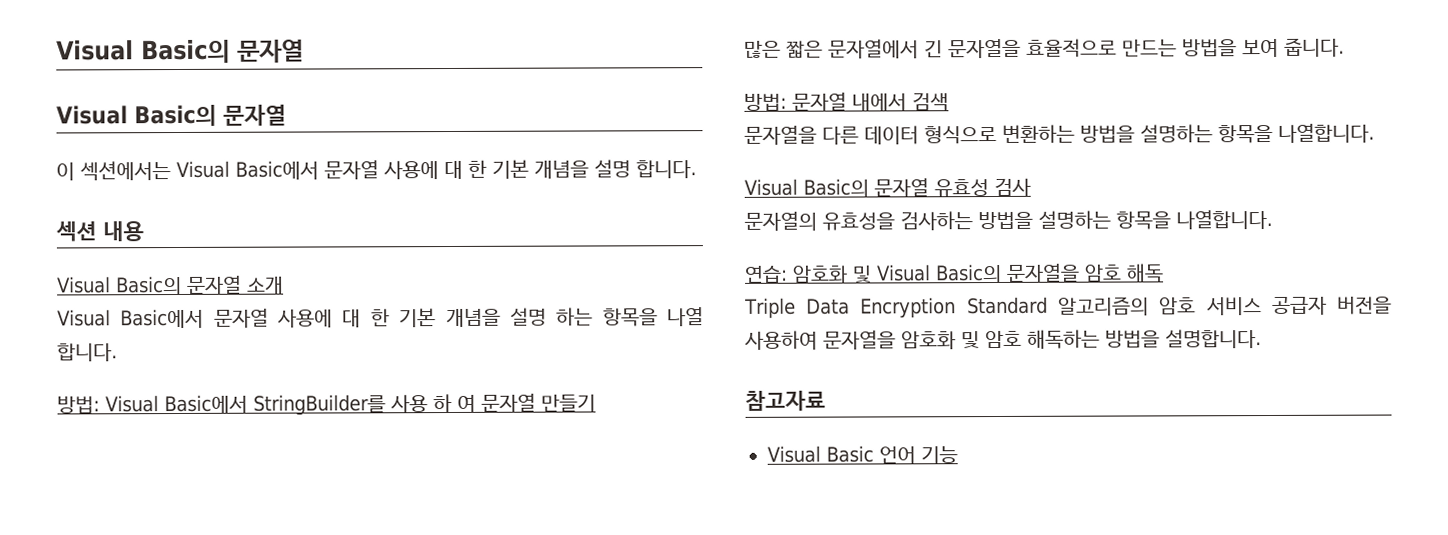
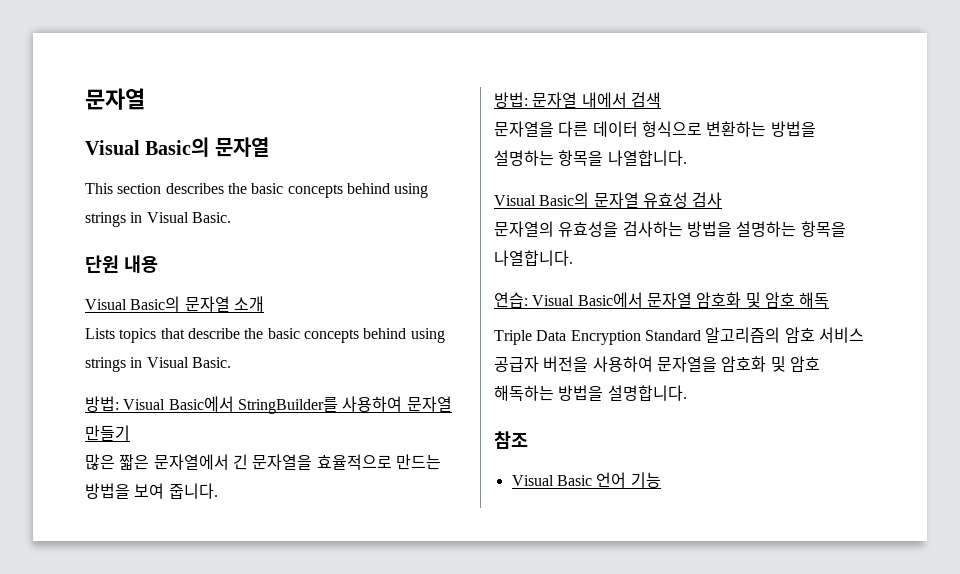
[56,39,230,64] Visual Basic의 -> (85, 99) none
[56,159,697,181] [56,221,97,242] 이 섹션에서는 Visual Basic에서 문자열 사용에 대 한 기본 개념을 설명 합니다. // 섹션 -> [85,183,429,198] [85,212,231,227] [85,255,119,273] This section describes the basic concepts behind using strings in Visual Basic. // 단원
[57,307,705,329] [57,343,118,362] Visual Basic에서 문자열 사용에 대 한 기본 개념을 설명 하는 항목을 나열 합니다. -> [85,328,445,343] [85,357,231,372] Lists topics that describe the basic concepts behind using strings in Visual Basic.
[390,393,476,414] 사용 하 여 -> [342,396,403,412] 사용하여
[792,263,1080,284] 암호화 및 Visual Basic의 문자열을 -> [532,292,761,308] Visual Basic에서 문자열 암호화 및
[745,390,826,411] 참고자료 -> [494,431,528,449] 참조

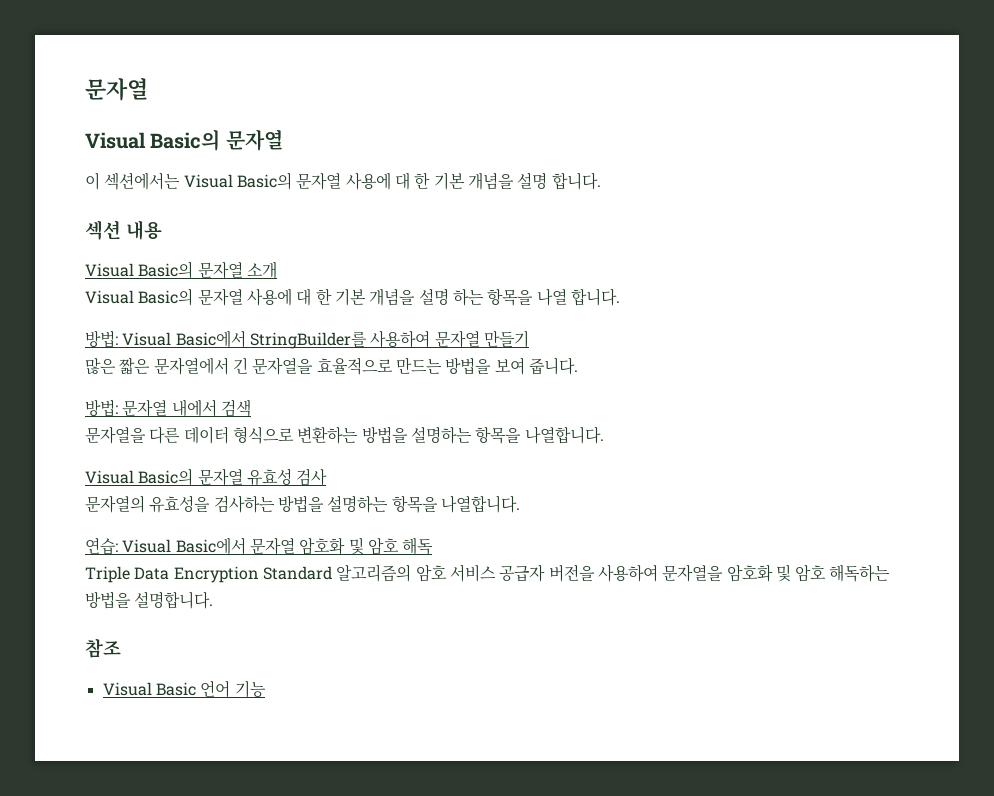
[85,183,429,198] [85,212,231,227] [85,255,119,273] This section describes the basic concepts behind using strings in Visual Basic. // 단원 -> [85,172,601,190] [85,220,121,240] 이 섹션에서는 Visual Basic의 문자열 사용에 대 한 기본 개념을 설명 합니다. // 섹션
[85,328,445,343] [85,357,231,372] Lists topics that describe the basic concepts behind using strings in Visual Basic. -> [85,288,620,306] Visual Basic의 문자열 사용에 대 한 기본 개념을 설명 하는 항목을 나열 합니다.

